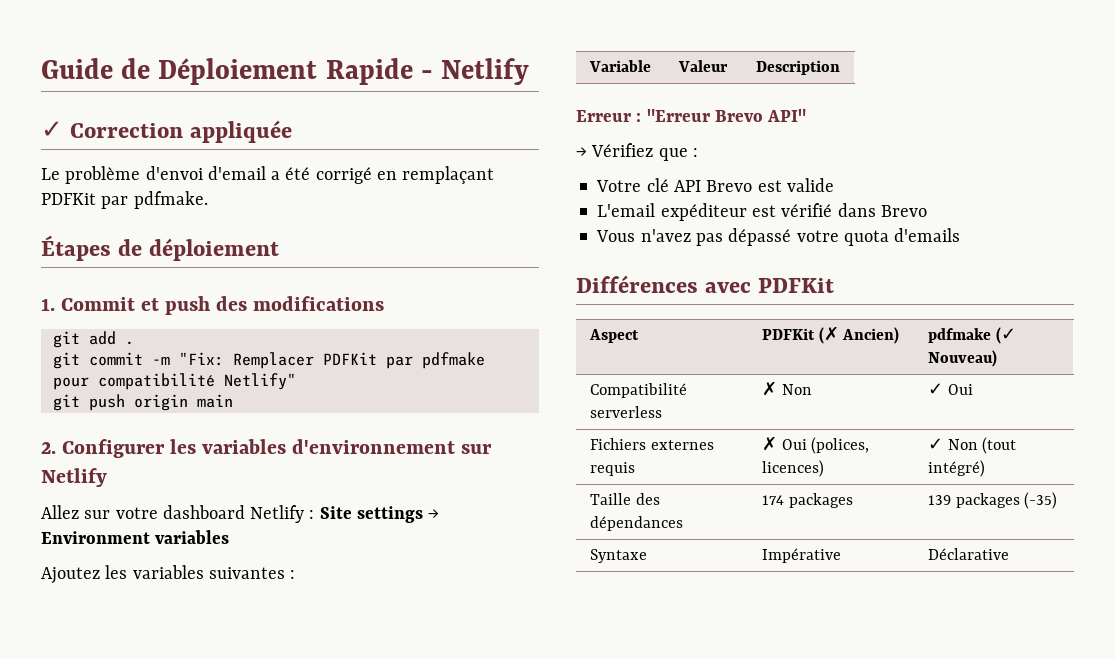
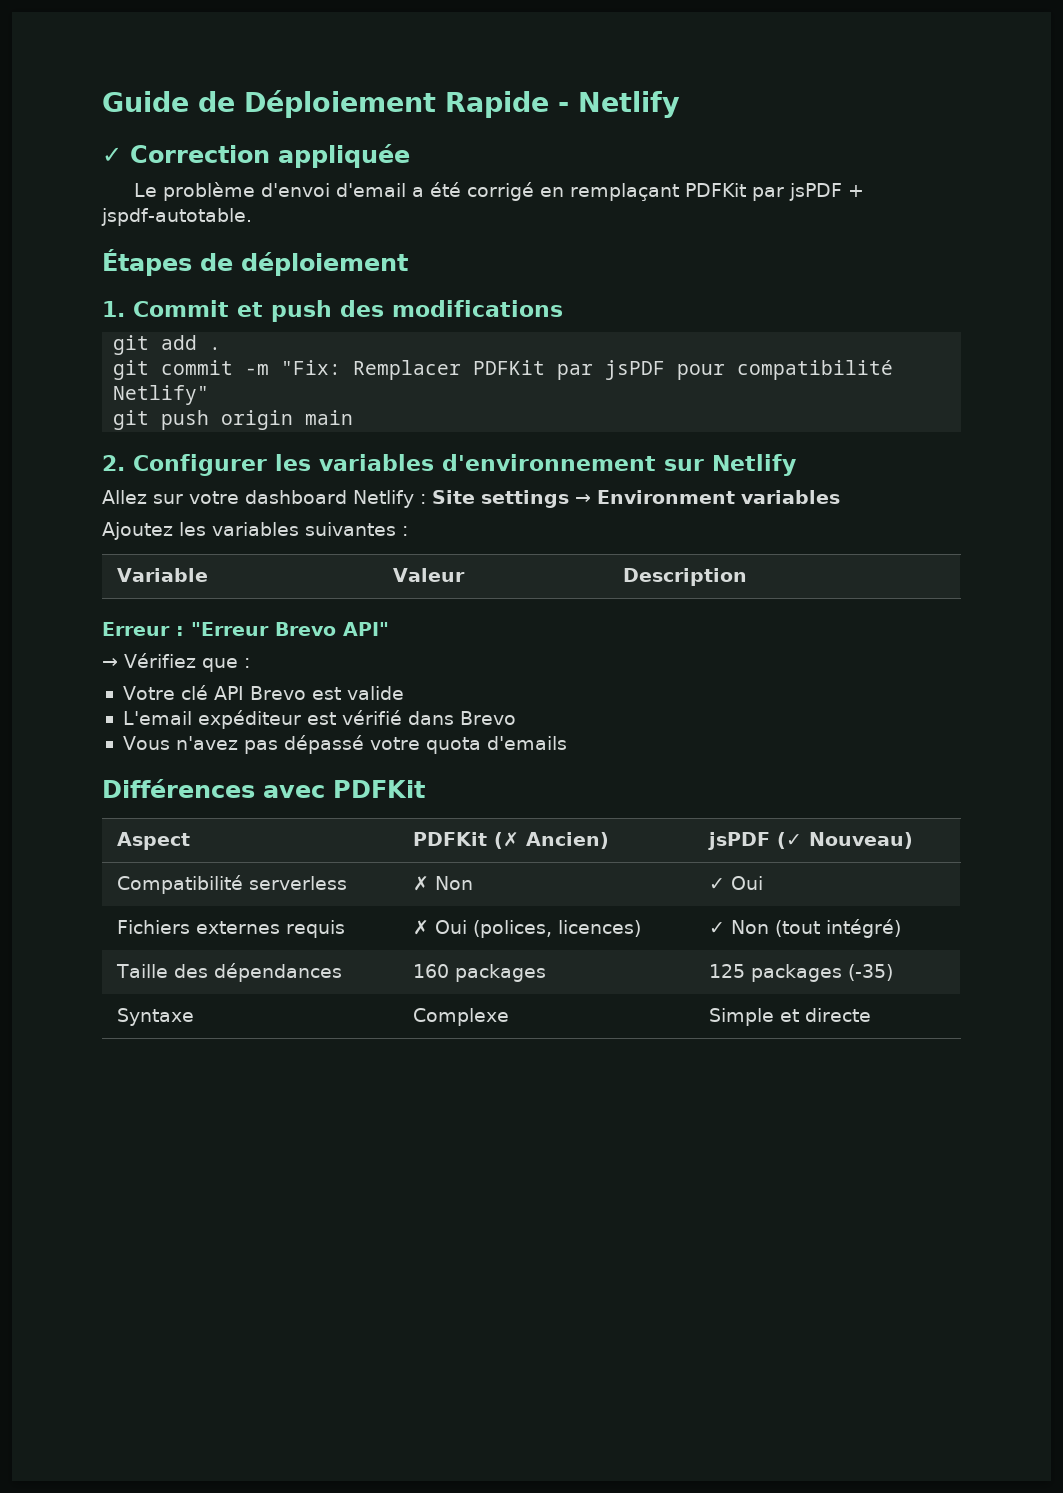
[133,191,208,209] pdfmake. -> [788,183,864,201] [101,208,252,226] jsPDF + jspdf-autotable.
[421,352,485,369] pdfmake -> [605,360,666,380] jsPDF
[927,328,991,343] pdfmake -> [707,832,770,850] jsPDF
[761,495,784,505] 174 -> [412,964,449,978] 160
[927,495,951,505] 139 -> [708,964,745,978] 125
[761,548,841,563] [927,548,1009,560] Impérative | Déclarative -> [412,1008,509,1026] [708,1008,871,1026] Complexe | Simple et directe

